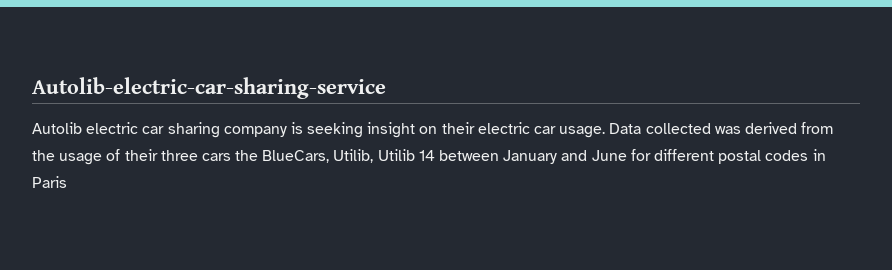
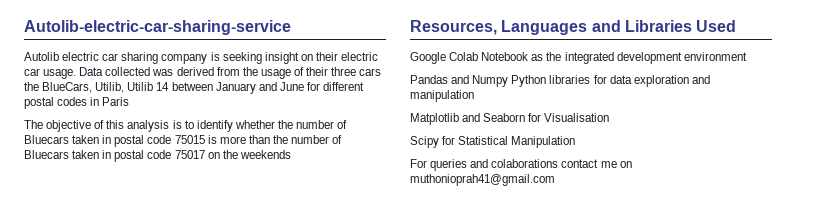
(67, 182) none -> [24,120,348,132] [24,135,343,147] [24,150,291,162] [410,20,737,35] [410,52,747,64] [410,75,710,87] [410,90,474,102] [410,113,610,125] [410,136,576,148] [410,159,632,171] [410,174,555,186] // The objective of this analysis is to identify whether the number of Bluecars taken in postal code 75015 is more than the number of Bluecars taken in postal code 75017 on the weekends // Resources, Languages and Libraries Used // Google Colab Notebook as the integrated development environment // Pandas and Numpy Python libraries for data exploration and manipulation // Matplotlib and Seaborn for Visualisation // Scipy for Statistical Manipulation // For queries and colaborations contact me on muthonioprah41@gmail.com

